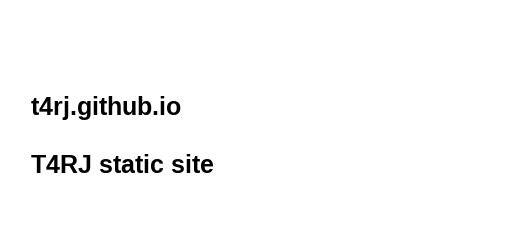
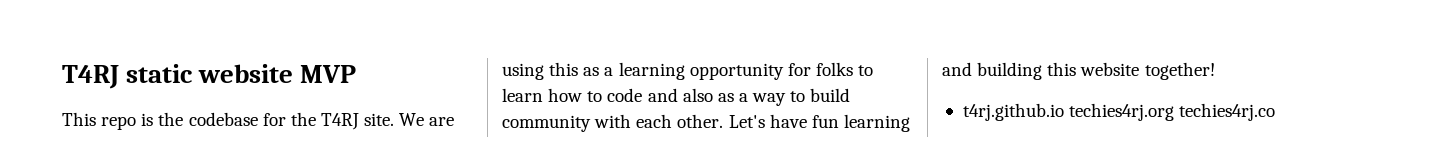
[31,96,181,120] t4rj.github.io // -> (62, 77) none
[171,154,214,173] site -> [198,64,357,83] [62,112,455,130] [502,62,874,80] [502,88,851,106] [502,114,910,132] [942,62,1215,80] [962,103,1276,121] website MVP // This repo is the codebase for the T4RJ site. We are using this as a learning opportunity for folks to learn how to code and also as a way to build community with each other. Let's have fun learning and building this website together! // t4rj.github.io techies4rj.org techies4rj.co

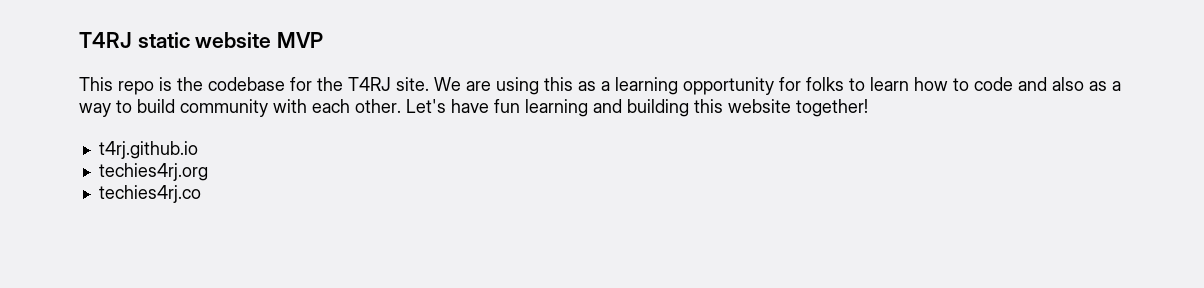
(1064, 112) none -> (198, 150) //
(1175, 112) none -> (208, 172) //

